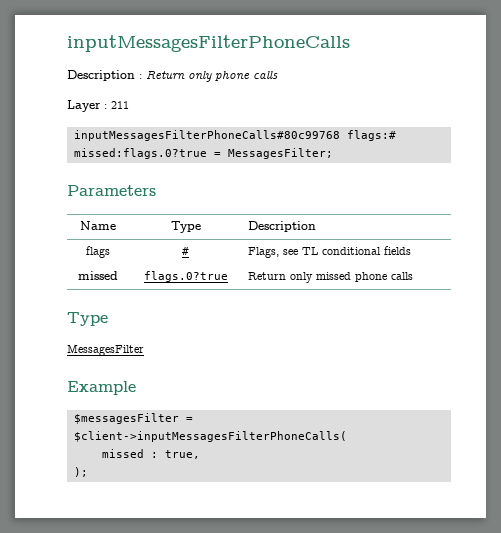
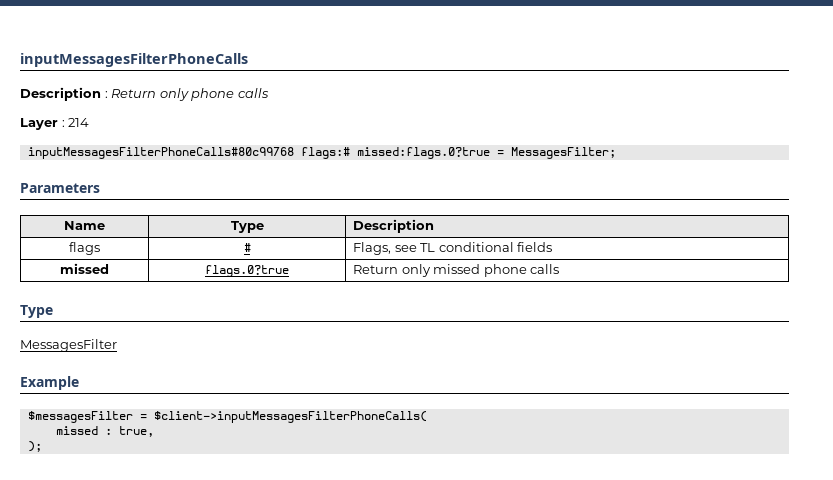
[111,101,129,109] 211 -> [68,118,90,127] 214

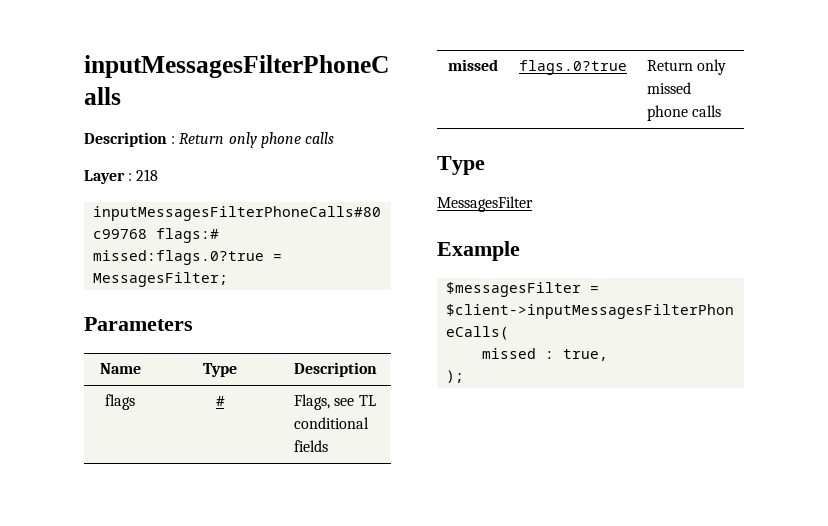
[68,118,90,127] 214 -> [136,169,159,181] 218

